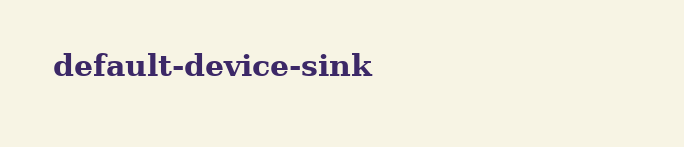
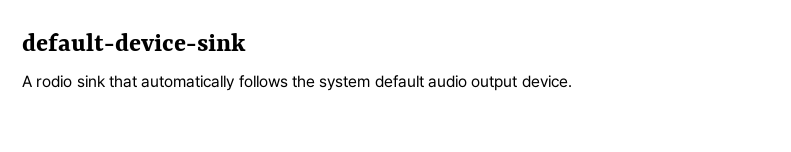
(373, 64) none -> [22,75,572,91] // A rodio sink that automatically follows the system default audio output device.

